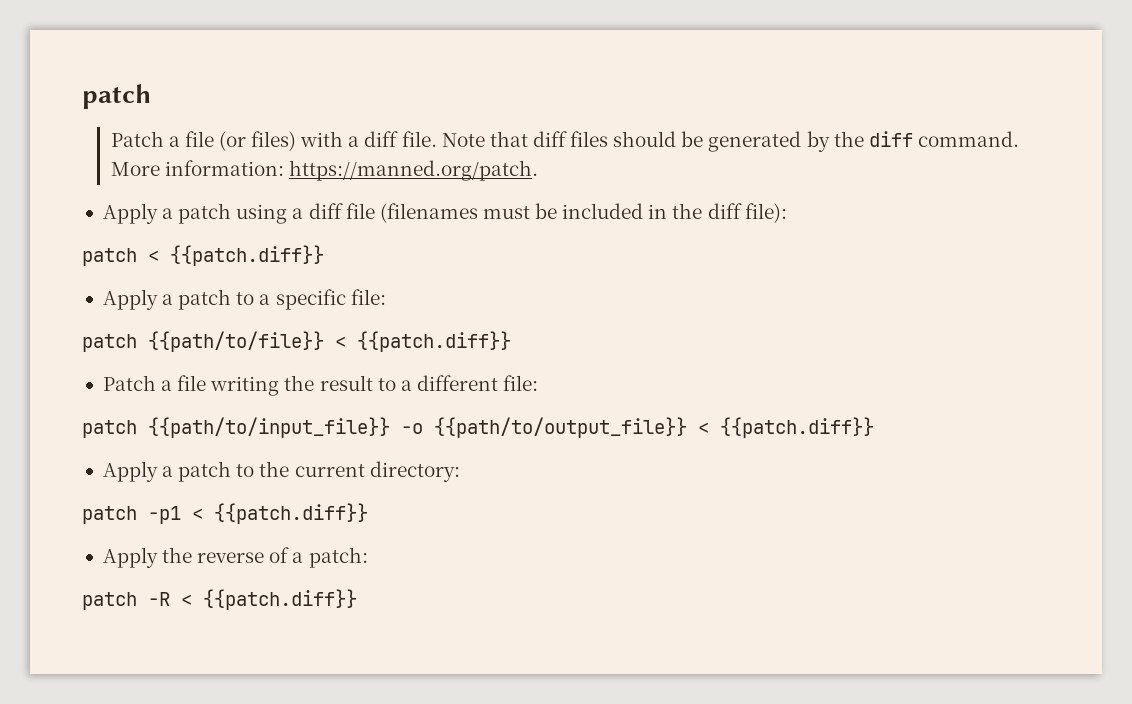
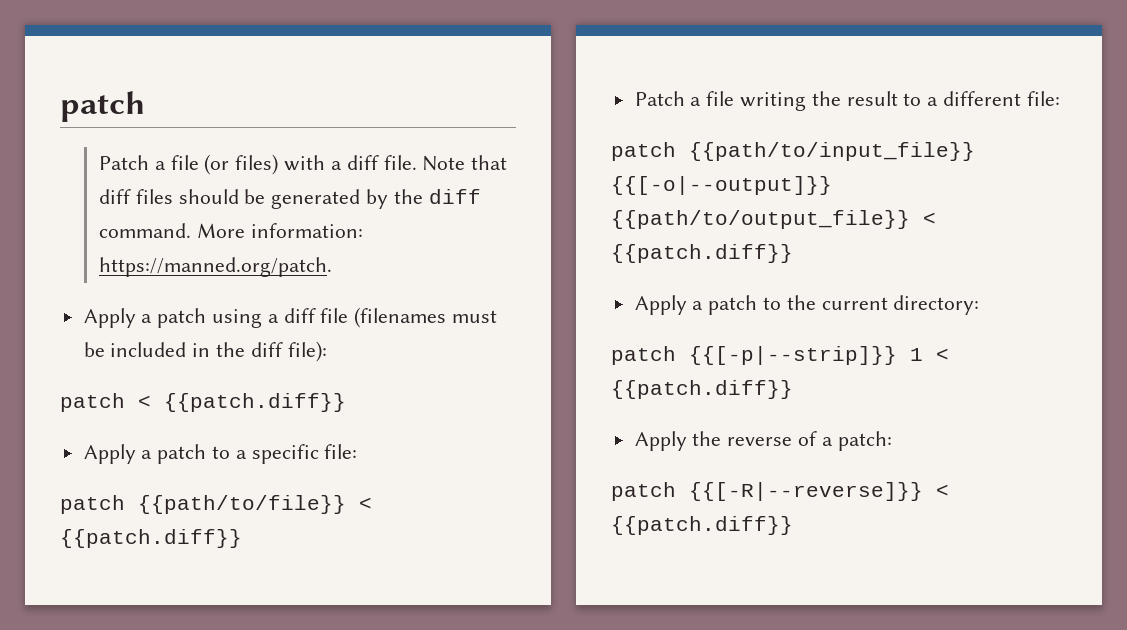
[401,423,423,434] -o -> [611,176,832,195] {{[-o|--output]}}
[148,506,181,524] -p1 -> [689,346,923,365] {{[-p|--strip]}} 1
[148,592,170,606] -R -> [689,482,923,501] {{[-R|--reverse]}}

